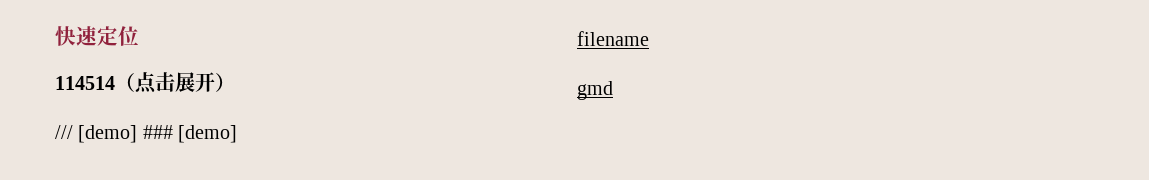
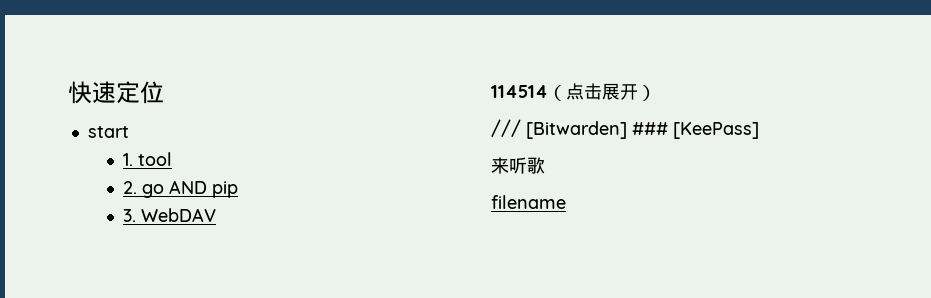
(139, 36) none -> [87,126,129,138] [123,152,173,166] [123,180,239,198] [123,208,217,222] // start // 1. tool // 2. go AND pip // 3. WebDAV
[78,125,238,143] [demo] ### [demo] -> [526,121,759,139] [491,157,545,174] [Bitwarden] ### [KeePass] // 来听歌
[577,81,613,100] // gmd -> (566, 202) none

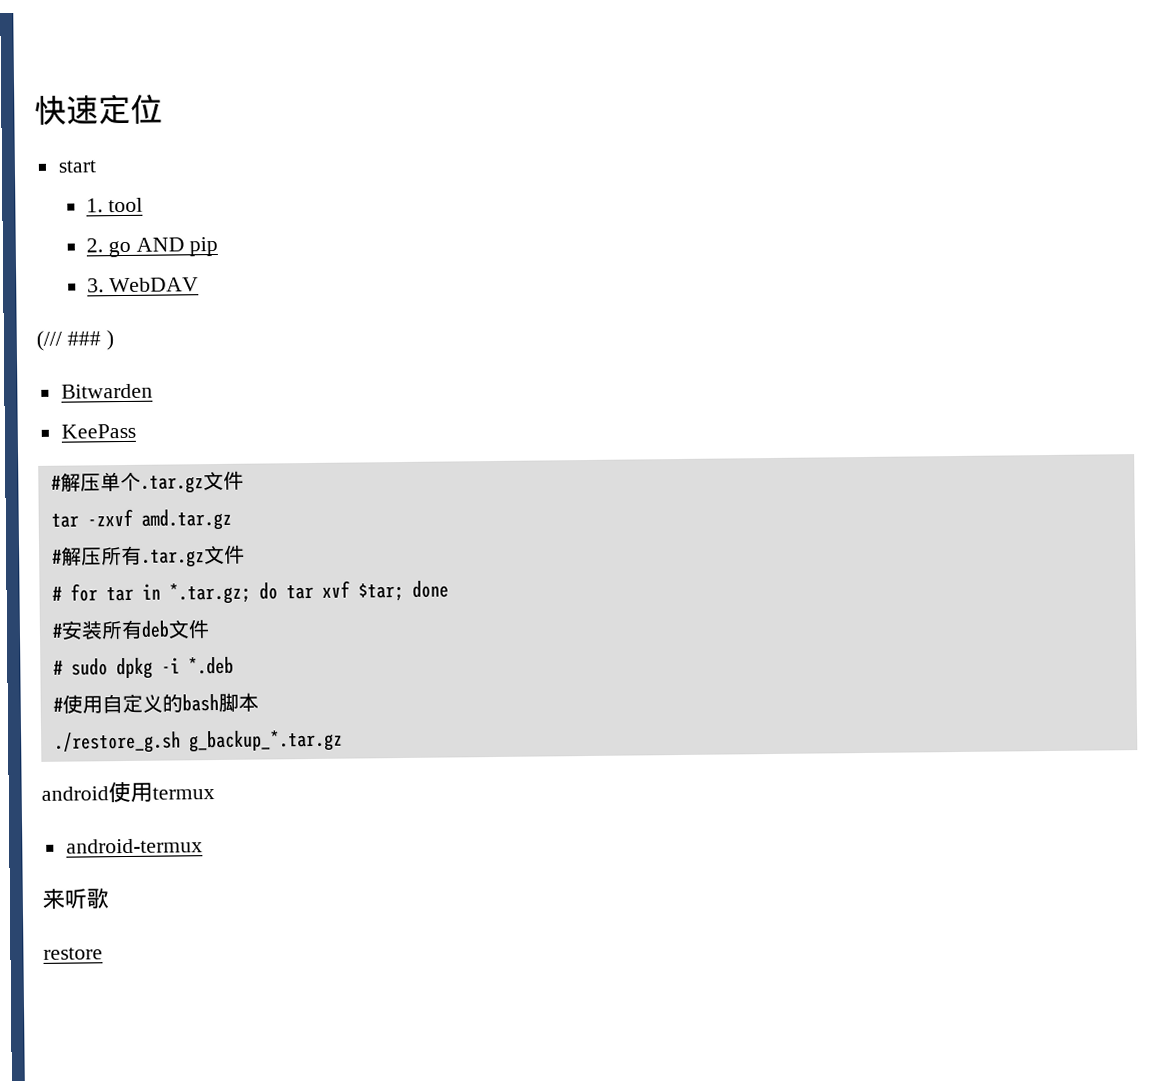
[491,83,656,101] [491,119,759,139] 114514（点击展开） // /// [Bitwarden] ### [KeePass] -> [36,330,114,351] [60,383,153,399] [60,423,136,439] [50,470,244,494] [50,508,232,531] [51,544,245,568] [51,580,449,605] [51,619,210,640] [52,656,234,680] [52,692,259,714] [53,729,343,754] [41,781,215,803] [65,838,203,854] (/// ### ) // Bitwarden // KeePass // #解压单个.tar.gz文件 // tar -zxvf amd.tar.gz // #解压所有.tar.gz文件 // # for tar in *.tar.gz; do tar xvf $tar; done // #安装所有deb文件 // # sudo dpkg -i *.deb // #使用自定义的bash脚本 // ./restore_g.sh g_backup_*.tar.gz // android使用termux // android-termux
[491,195,566,209] filename -> [43,947,103,960] restore

